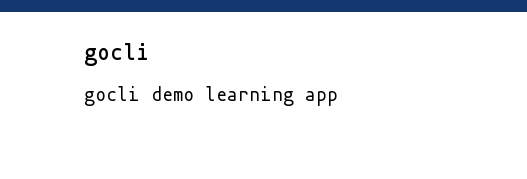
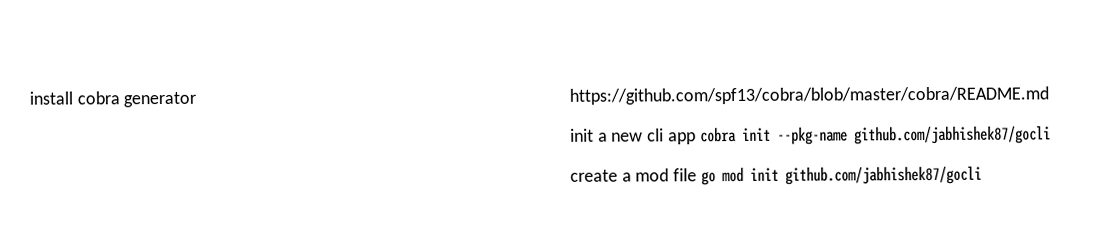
[84,43,149,66] [84,86,338,106] gocli // gocli demo learning app -> [29,86,1049,108] [570,125,1051,145] [570,165,982,186] install cobra generator https://github.com/spf13/cobra/blob/master/cobra/README.md // init a new cli app cobra init --pkg-name github.com/jabhishek87/gocli // create a mod file go mod init github.com/jabhishek87/gocli

